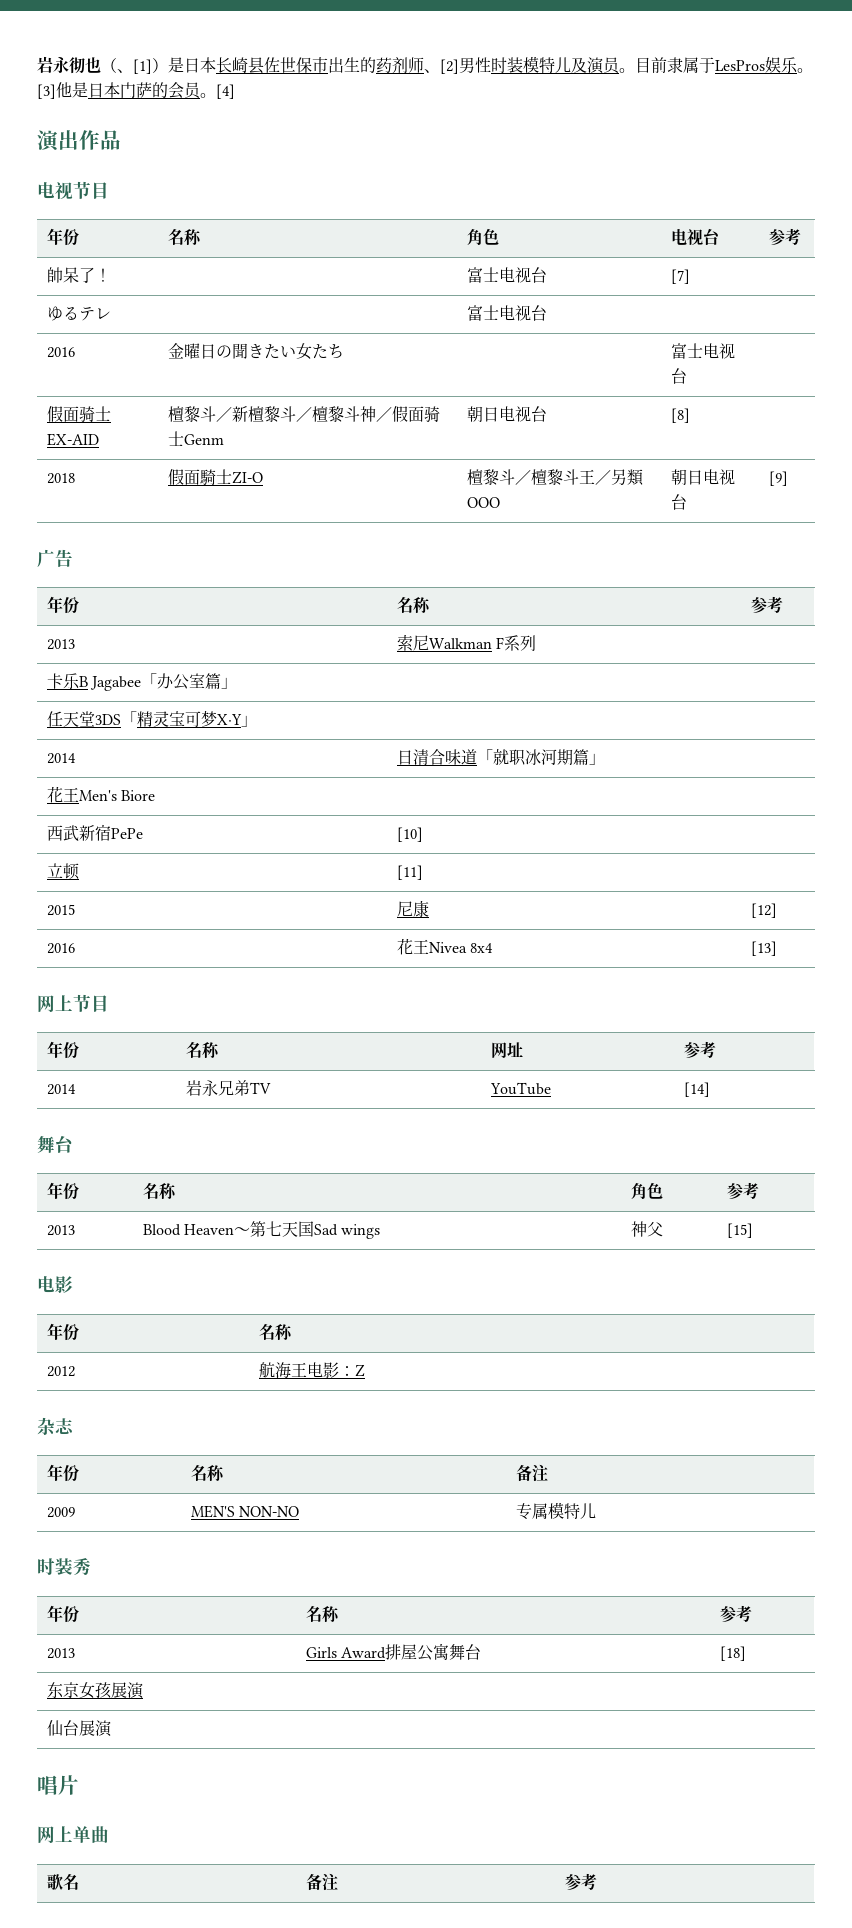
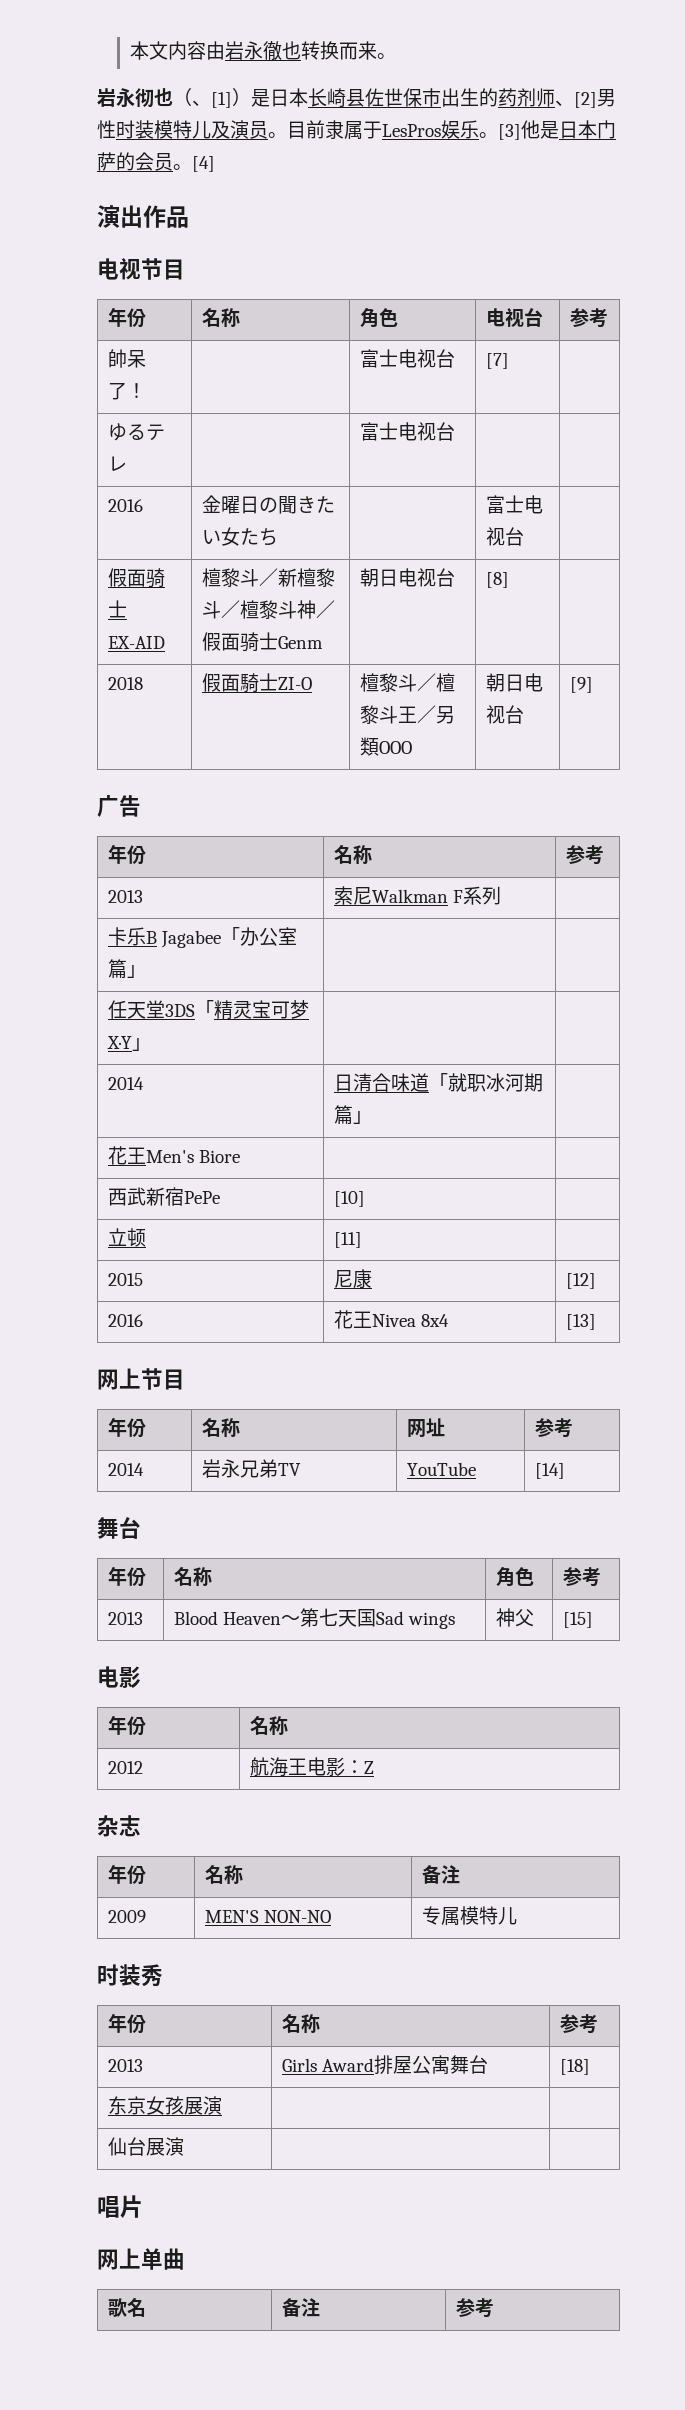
(37, 64) none -> [130,41,397,61] 本文内容由岩永徹也转换而来。 //

